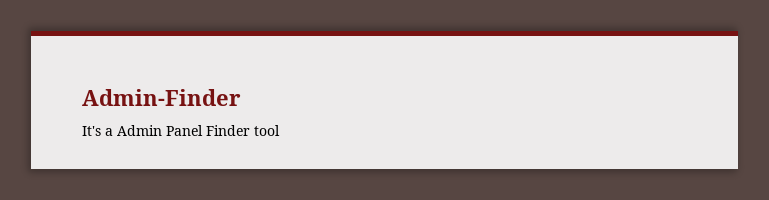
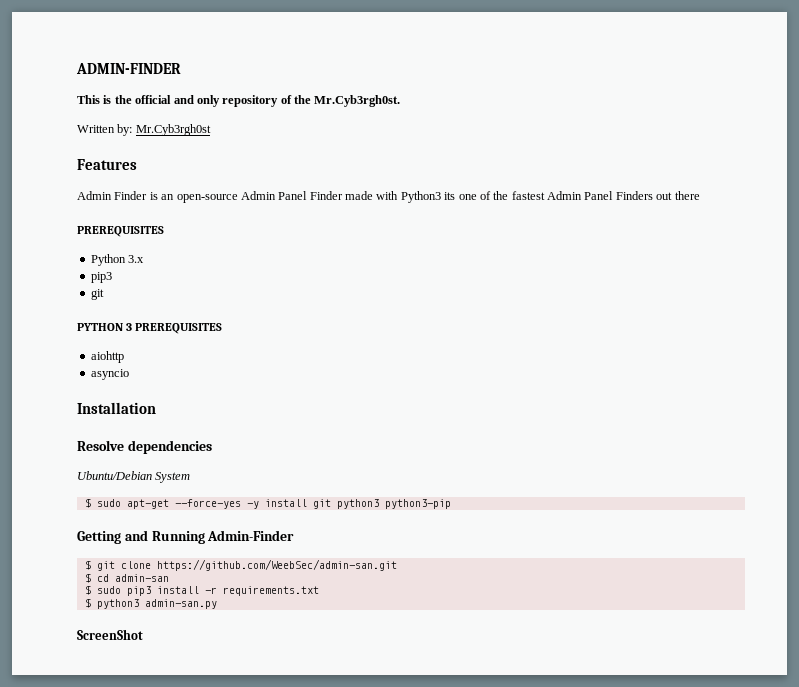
[82,89,241,106] [82,125,280,136] Admin-Finder // It's a Admin Panel Finder tool -> [76,63,181,74] [77,95,401,107] [77,124,211,136] [77,159,137,170] [77,191,700,203] [77,226,164,237] [90,254,145,266] [90,272,112,283] [90,289,104,300] [77,323,223,334] [90,351,124,363] [90,369,129,380] [77,402,156,414] [77,440,212,454] [77,471,191,483] [84,498,451,509] [77,530,295,544] [84,559,397,571] [84,573,169,583] [84,585,319,596] [84,598,217,609] [77,629,143,640] ADMIN-FINDER // This is the official and only repository of the Mr.Cyb3rgh0st. // Written by: Mr.Cyb3rgh0st // Features // Admin Finder is an open-source Admin Panel Finder made with Python3 its one of the fastest Admin Panel Finders out there // PREREQUISITES // Python 3.x // pip3 // git // PYTHON 3 PREREQUISITES // aiohttp // asyncio // Installation // Resolve dependencies // Ubuntu/Debian System // $ sudo apt-get --force-yes -y install git python3 python3-pip // Getting and Running Admin-Finder // $ git clone https://github.com/WeebSec/admin-san.git // $ cd admin-san // $ sudo pip3 install -r requirements.txt // $ python3 admin-san.py // ScreenShot

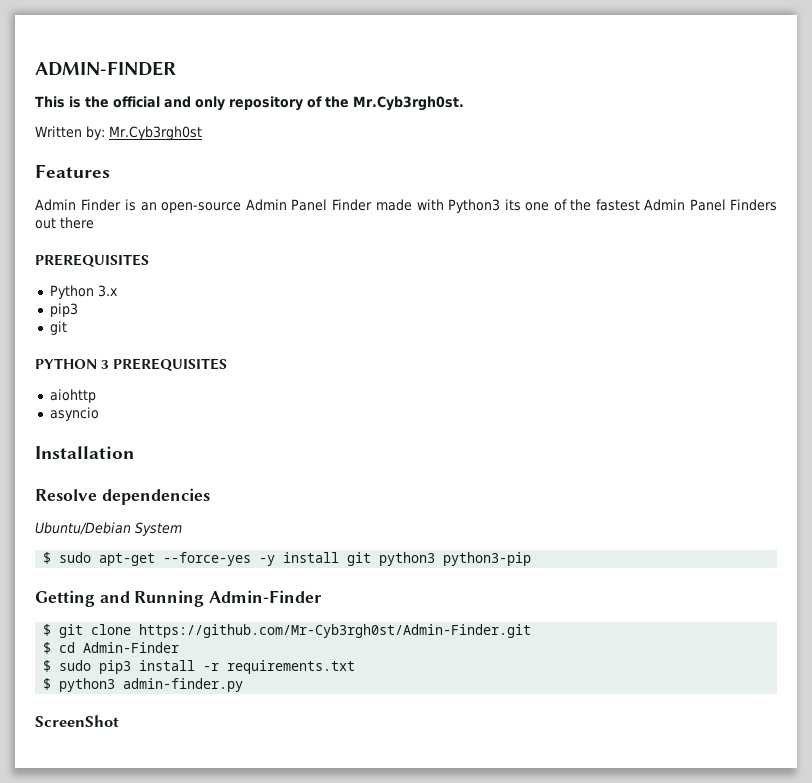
[156,559,397,571] https://github.com/WeebSec/admin-san.git -> [139,624,532,638] https://github.com/Mr-Cyb3rgh0st/Admin-Finder.git
[114,574,169,582] admin-san -> [83,642,180,653] Admin-Finder
[144,599,217,609] admin-san.py -> [123,678,244,692] admin-finder.py

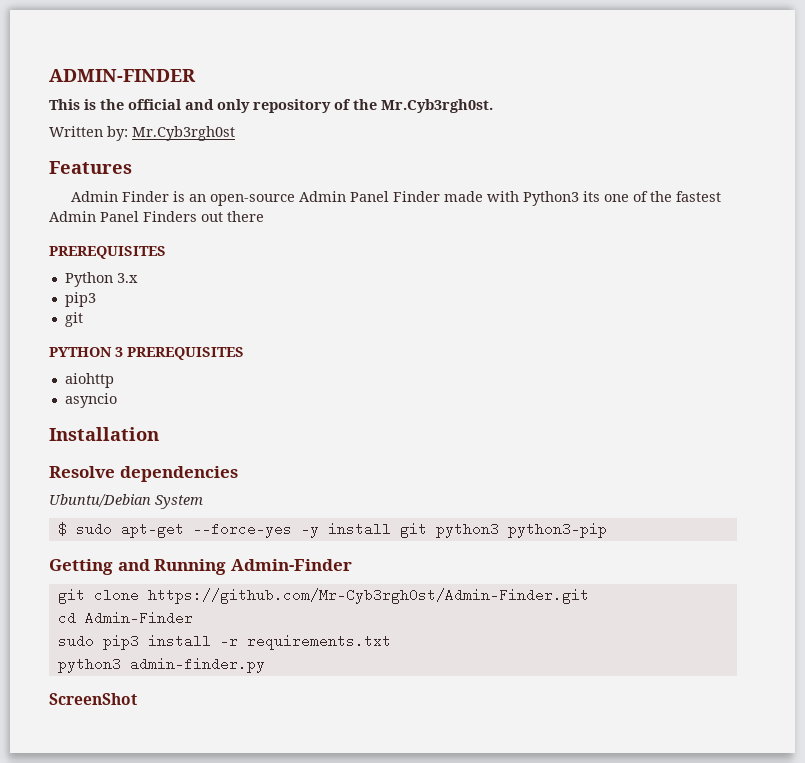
[43,624,52,636] $ -> (352, 565) none
[43,642,52,654] $ -> (589, 596) none
[43,660,52,672] $ -> (193, 618) none
[43,678,52,690] $ -> (391, 642) none

